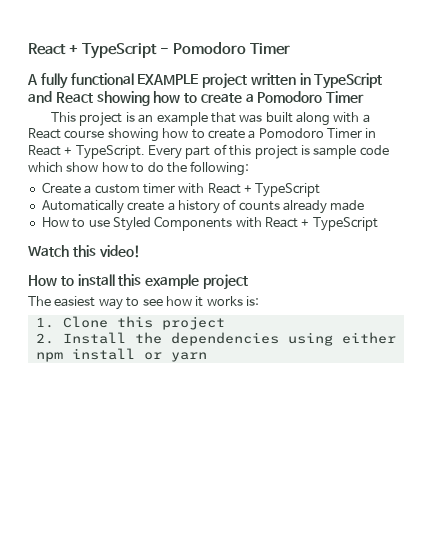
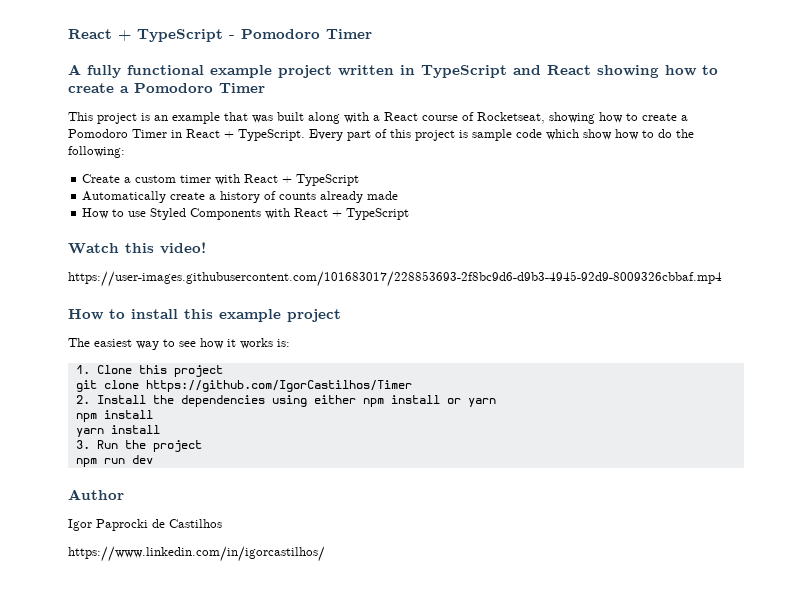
[137,74,199,85] EXAMPLE -> [210,65,272,78] example
(105, 134) none -> [462,112,545,124] of Rocketseat,
(140, 251) none -> [68,271,722,287] // https://user-images.githubusercontent.com/101683017/228853693-2f8bc9d6-d9b3-4945-92d9-8009326cbbaf.mp4
(225, 323) none -> [75,380,412,392] // git clone https://github.com/IgorCastilhos/Timer
(207, 357) none -> [75,410,153,422] [75,425,160,437] [75,440,202,452] [75,455,153,467] [68,489,124,500] [68,519,222,531] [68,546,325,562] // npm install // yarn install // 3. Run the project // npm run dev // Author // Igor Paprocki de Castilhos // https://www.linkedin.com/in/igorcastilhos/

